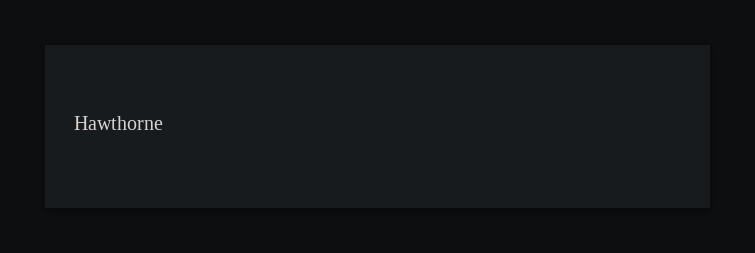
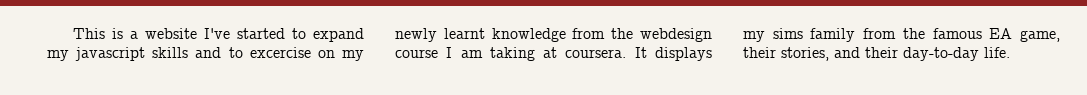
[74,116,163,130] Hawthorne -> [73,28,364,42] [47,47,364,61] [395,28,712,42] [395,47,712,61] [743,28,1060,42] [743,47,1010,61] This is a website I've started to expand my javascript skills and to excercise on my newly learnt knowledge from the webdesign course I am taking at coursera. It displays my sims family from the famous EA game, their stories, and their day-to-day life.

